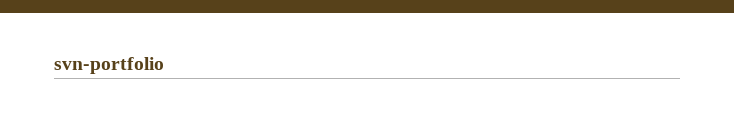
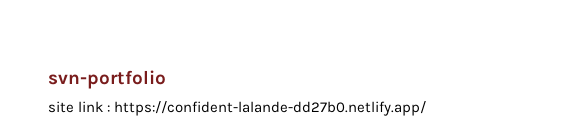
(164, 65) none -> [48,101,427,116] // site link : https://confident-lalande-dd27b0.netlify.app/

